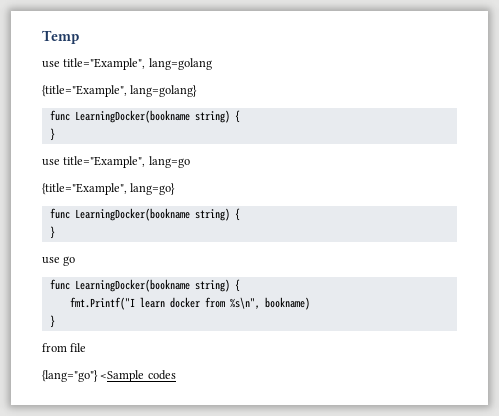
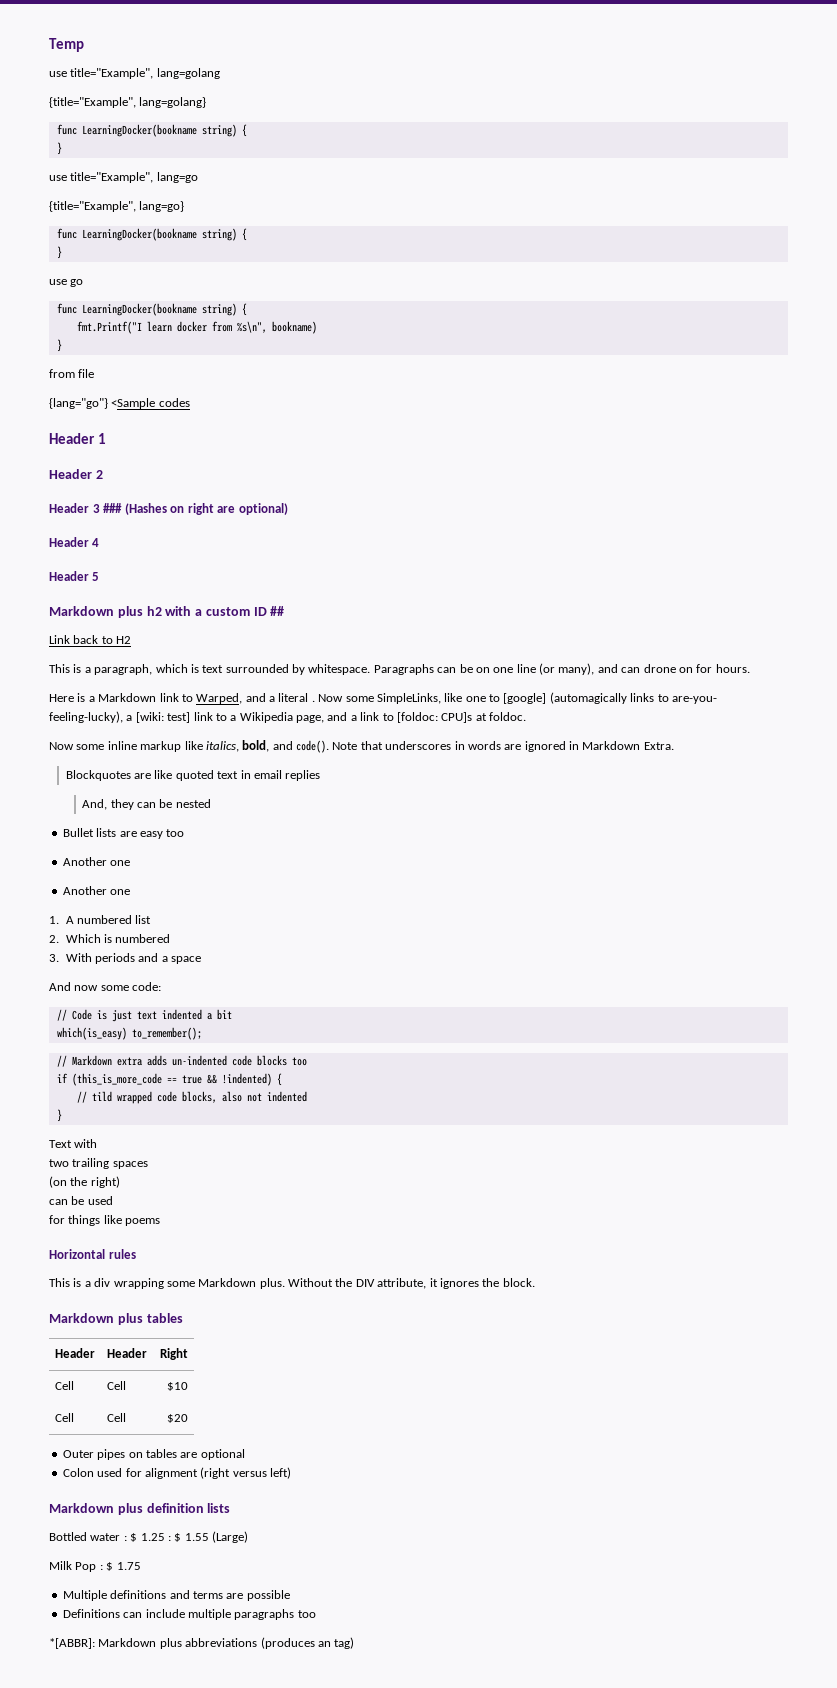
(176, 375) none -> [49,433,106,444] [49,469,103,479] [49,503,288,515] [49,537,100,547] [49,571,100,581] [49,606,285,618] [49,635,132,644] [49,663,750,675] [49,692,717,704] [49,711,526,723] [49,740,674,753] [65,770,321,781] [82,799,211,810] [62,828,185,839] [62,857,131,866] [62,886,131,895] [49,915,152,924] [49,934,171,943] [49,953,202,964] [49,982,162,991] [56,1009,232,1022] [56,1027,202,1040] [56,1055,307,1067] [56,1073,282,1086] [76,1091,307,1104] [56,1109,62,1122] [49,1139,98,1148] [49,1158,148,1169] [49,1176,120,1188] [49,1196,113,1205] [49,1215,161,1226] [49,1249,136,1259] [49,1278,535,1289] [49,1313,183,1325] [54,1348,95,1358] [106,1348,147,1358] [160,1348,189,1360] [54,1381,74,1390] [106,1381,126,1390] [167,1382,189,1391] [54,1413,74,1422] [106,1413,126,1422] [167,1414,189,1423] [62,1449,245,1460] [62,1467,291,1479] [49,1503,231,1515] [49,1531,248,1543] [49,1561,141,1572] [62,1590,290,1601] [62,1609,316,1620] [49,1637,355,1649] // Header 1 // Header 2 // Header 3 ### (Hashes on right are optional) // Header 4 // Header 5 // Markdown plus h2 with a custom ID ## // Link back to H2 // This is a paragraph, which is text surrounded by whitespace. Paragraphs can be on one line (or many), and can drone on for hours. // Here is a Markdown link to Warped, and a literal . Now some SimpleLinks, like one to [google] (automagically links to are-you- feeling-lucky), a [wiki: test] link to a Wikipedia page, and a link to [foldoc: CPU]s at foldoc. // Now some inline markup like italics, bold, and code(). Note that underscores in words are ignored in Markdown Extra. // Blockquotes are like quoted text in email replies // And, they can be nested // Bullet lists are easy too // Another one // Another one // 1. A numbered list // 2. Which is numbered // 3. With periods and a space // And now some code: // // Code is just text indented a bit // which(is_easy) to_remember(); // // Markdown extra adds un-indented code blocks too // if (this_is_more_code == true && !indented) { // // tild wrapped code blocks, also not indented // } // Text with // two trailing spaces // (on the right) // can be used // for things like poems // Horizontal rules // This is a div wrapping some Markdown plus. Without the DIV attribute, it ignores the block. // Markdown plus tables // Header | Header | Right // Cell | Cell | $10 // Cell | Cell | $20 // Outer pipes on tables are optional // Colon used for alignment (right versus left) // Markdown plus definition lists // Bottled water : $ 1.25 : $ 1.55 (Large) // Milk Pop : $ 1.75 // Multiple definitions and terms are possible // Definitions can include multiple paragraphs too // *[ABBR]: Markdown plus abbreviations (produces an tag)

